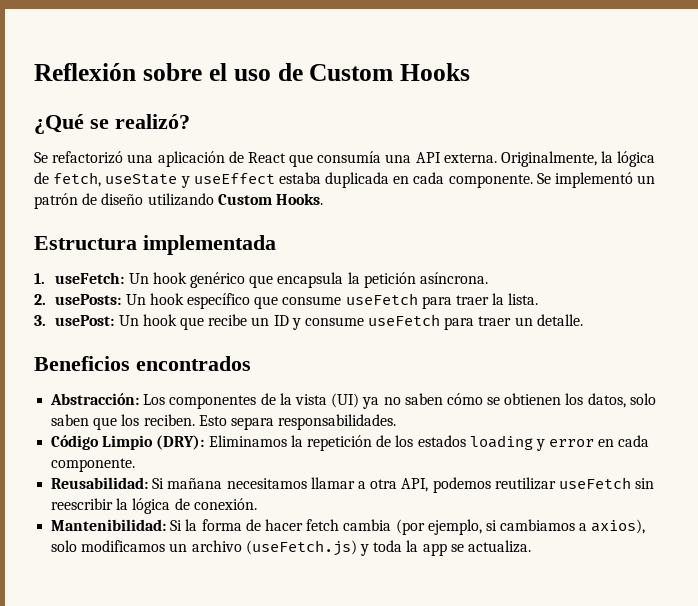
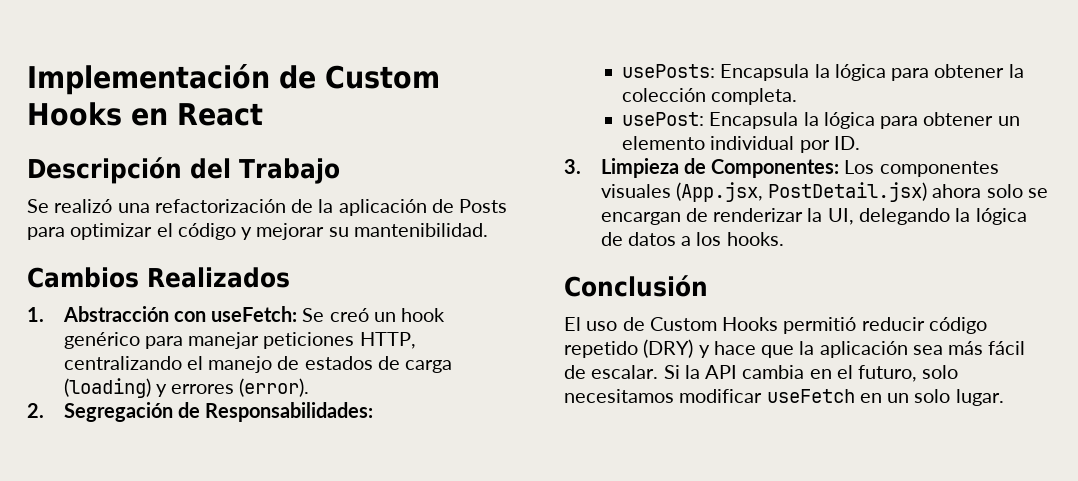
[34,63,471,81] [34,114,190,134] [34,151,656,167] [34,172,656,188] [34,193,323,209] [34,235,276,255] [34,272,488,288] [34,293,539,309] [34,314,583,330] [34,356,251,371] [50,393,656,409] [51,414,397,430] [51,435,650,451] [51,458,136,472] [51,477,655,493] [51,498,257,514] [51,519,646,535] [51,540,531,556] Reflexión sobre el uso de Custom Hooks // ¿Qué se realizó? // Se refactorizó una aplicación de React que consumía una API externa. Originalmente, la lógica de fetch, useState y useEffect estaba duplicada en cada componente. Se implementó un patrón de diseño utilizando Custom Hooks. // Estructura implementada // 1. useFetch: Un hook genérico que encapsula la petición asíncrona. // 2. usePosts: Un hook específico que consume useFetch para traer la lista. // 3. usePost: Un hook que recibe un ID y consume useFetch para traer un detalle. // Beneficios encontrados // Abstracción: Los componentes de la vista (UI) ya no saben cómo se obtienen los datos, solo saben que los reciben. Esto separa responsabilidades. // Código Limpio (DRY): Eliminamos la repetición de los estados loading y error en cada componente. // Reusabilidad: Si mañana necesitamos llamar a otra API, podemos reutilizar useFetch sin reescribir la lógica de conexión. // Mantenibilidad: Si la forma de hacer fetch cambia (por ejemplo, si cambiamos a axios), solo modificamos un archivo (useFetch.js) y toda la app se actualiza. -> [27,64,440,95] [27,102,263,126] [27,157,340,184] [27,199,508,216] [27,223,488,240] [27,267,290,288] [27,306,446,322] [63,332,416,349] [63,356,453,373] [63,378,310,398] [27,402,374,422] [622,64,1024,81] [622,88,798,105] [622,112,1020,129] [622,136,860,153] [564,158,999,178] [600,182,1048,202] [600,208,1027,225] [600,232,784,246] [564,275,708,297] [564,317,987,334] [564,339,1026,358] [564,365,959,382] [564,389,1004,406] Implementación de Custom Hooks en React // Descripción del Trabajo // Se realizó una refactorización de la aplicación de Posts para optimizar el código y mejorar su mantenibilidad. // Cambios Realizados // 1. Abstracción con useFetch: Se creó un hook genérico para manejar peticiones HTTP, centralizando el manejo de estados de carga (loading) y errores (error). // 2. Segregación de Responsabilidades: // usePosts: Encapsula la lógica para obtener la colección completa. // usePost: Encapsula la lógica para obtener un elemento individual por ID. // 3. Limpieza de Componentes: Los componentes visuales (App.jsx, PostDetail.jsx) ahora solo se encargan de renderizar la UI, delegando la lógica de datos a los hooks. // Conclusión // El uso de Custom Hooks permitió reducir código repetido (DRY) y hace que la aplicación sea más fácil de escalar. Si la API cambia en el futuro, solo necesitamos modificar useFetch en un solo lugar.

